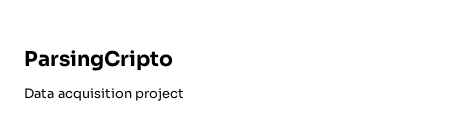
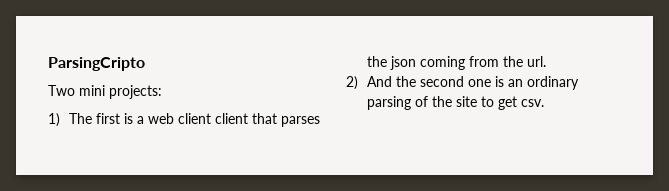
[24,88,185,101] Data acquisition project -> [48,85,162,99] [48,113,321,127] [367,56,547,70] [346,76,580,90] [367,96,545,110] Two mini projects: // 1) The first is a web client client that parses the json coming from the url. // 2) And the second one is an ordinary parsing of the site to get csv.

